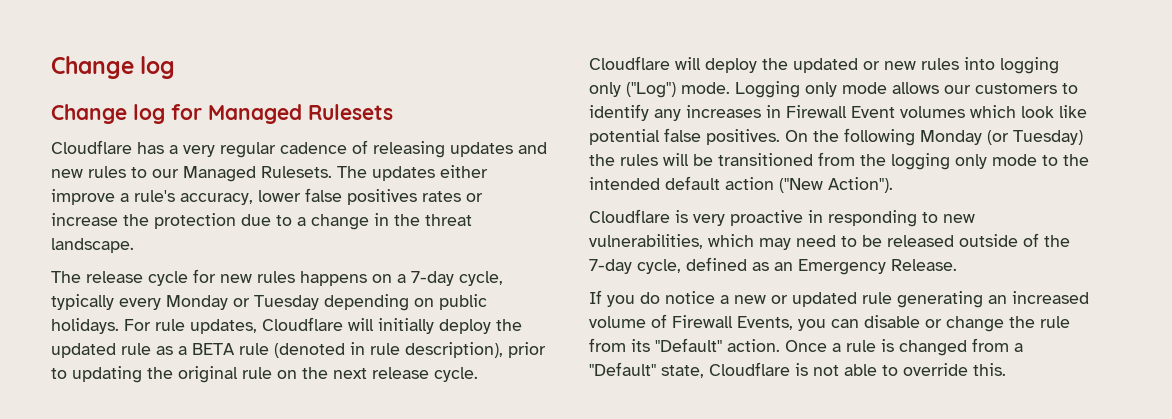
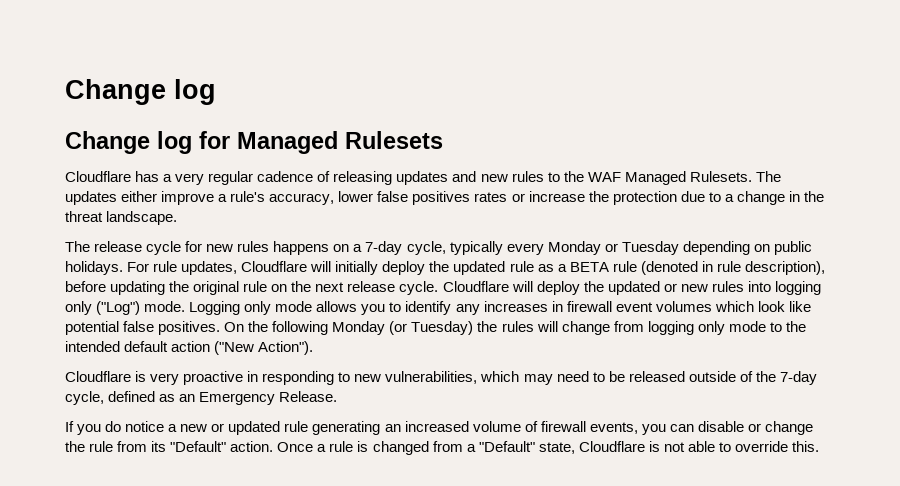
[152,169,179,178] our -> [563,171,621,182] the WAF
[508,342,546,358] [51,368,67,379] prior to -> [65,281,106,292] before
[944,83,1057,94] our customers -> [361,304,386,315] you
[786,105,895,118] Firewall Event -> [566,301,653,312] firewall event
[693,152,886,166] be transitioned from the -> [561,321,644,335] change from
[672,315,793,330] Firewall Events, -> [540,421,638,434] firewall events,

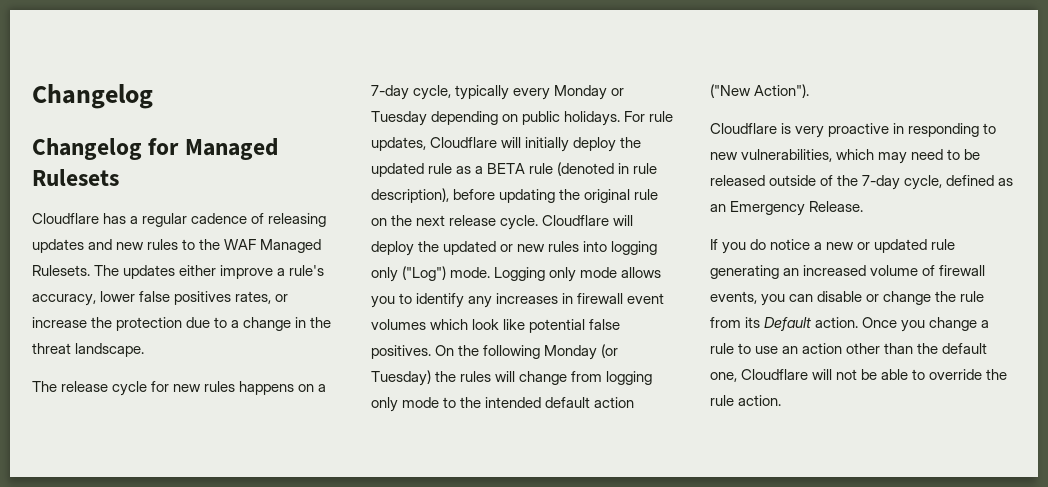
[65,79,216,105] [65,131,192,154] Change log // Change log -> [32,84,153,109] [32,138,142,160] Changelog // Changelog
[175,173,205,185] very -> (139, 220) none
[474,192,508,202] rates -> [235,291,272,304] rates,
[170,441,227,452] "Default" -> [764,317,812,331] Default
[317,441,820,455] a rule is changed from a "Default" state, Cloudflare is not able to override this. -> [901,317,990,332] [710,343,988,354] [710,369,1008,382] [710,395,782,406] you change a rule to use an action other than the default one, Cloudflare will not be able to override the rule action.

